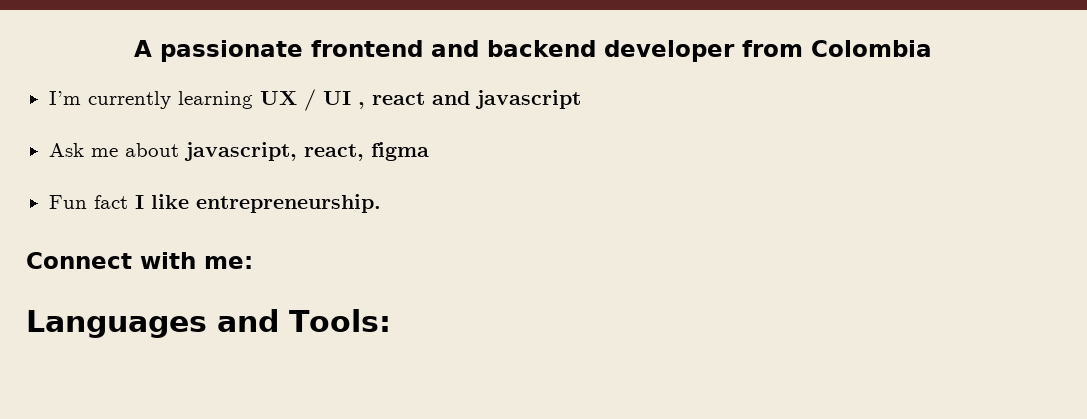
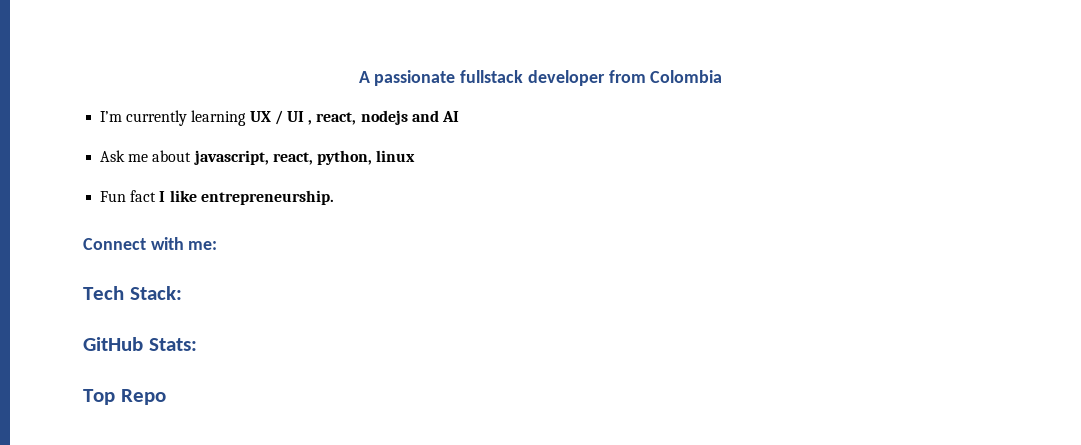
[311,40,597,57] frontend and backend -> [460,70,524,83] fullstack
[371,90,581,109] react and javascript -> [316,110,459,125] react, nodejs and AI
[370,142,429,161] figma -> [316,150,416,165] python, linux
[26,309,391,338] Languages and Tools: -> [83,286,182,300] [83,337,197,351] [83,389,166,405] Tech Stack: // GitHub Stats: // Top Repo

